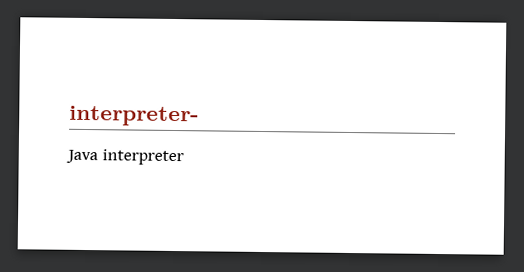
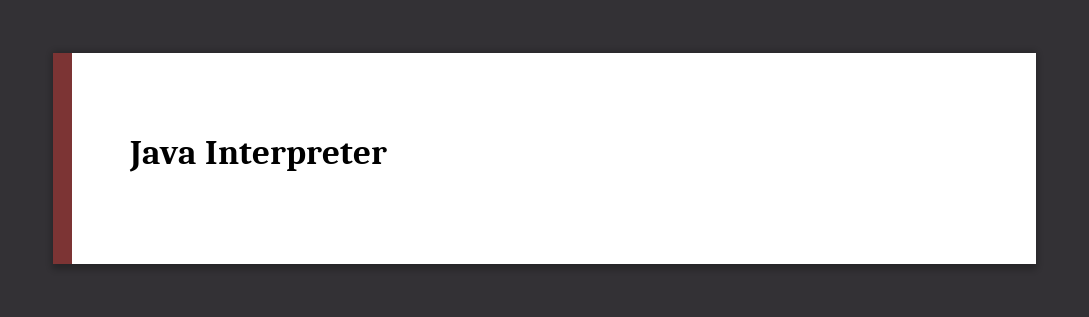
[69,105,199,127] [66,149,184,166] interpreter- // Java interpreter -> [129,141,388,172] Java Interpreter

